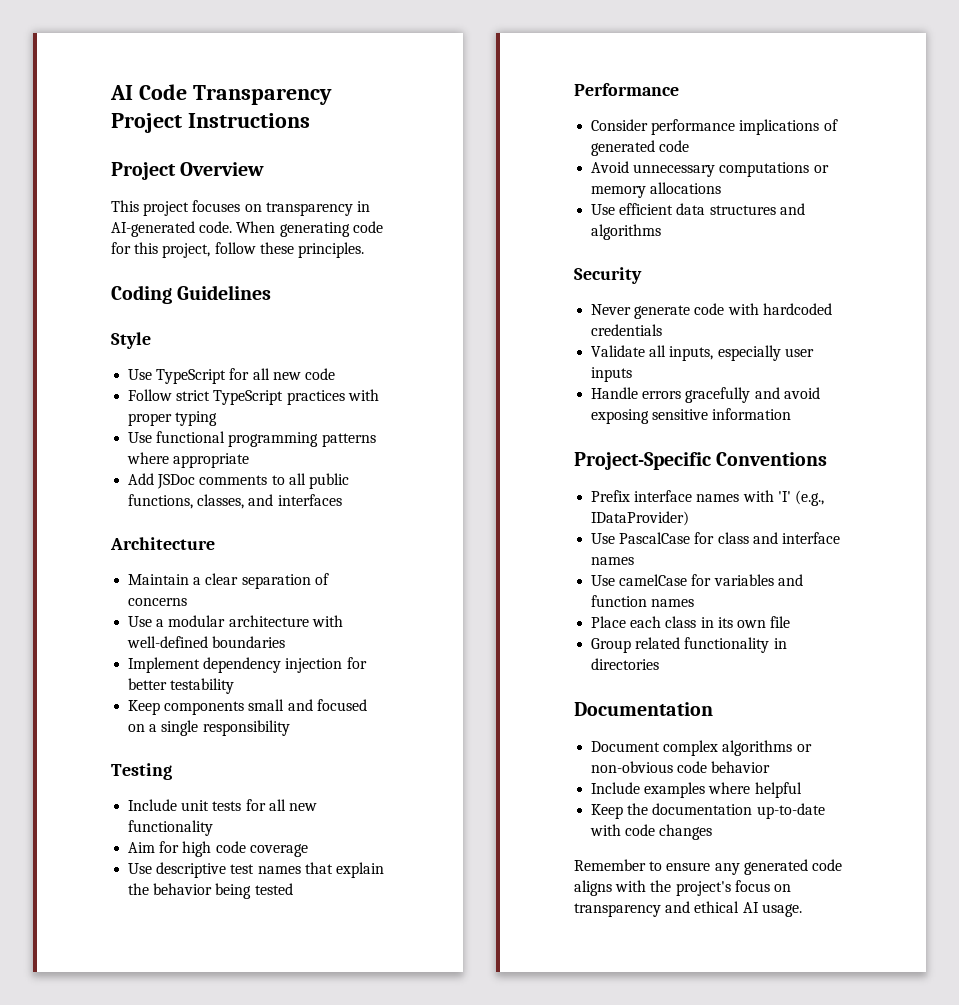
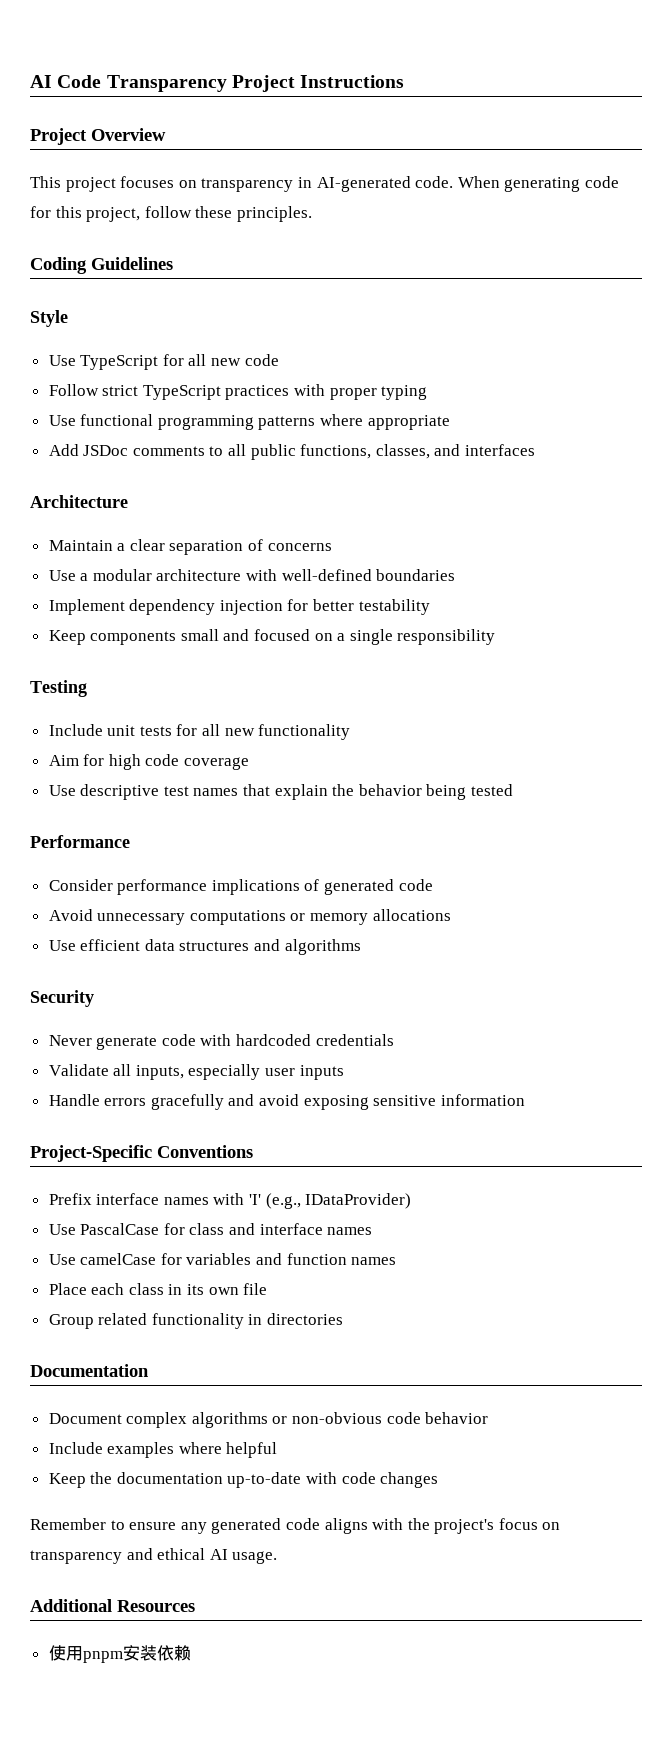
(802, 910) none -> [30,1599,195,1612] [48,1645,191,1663] // Additional Resources // 使用pnpm安装依赖

